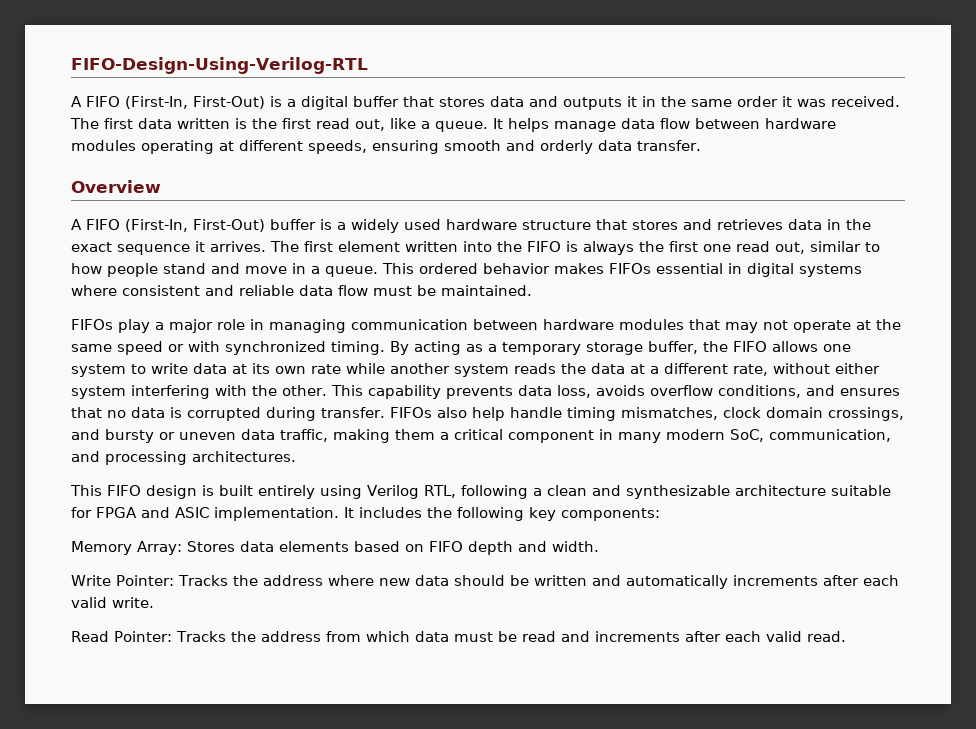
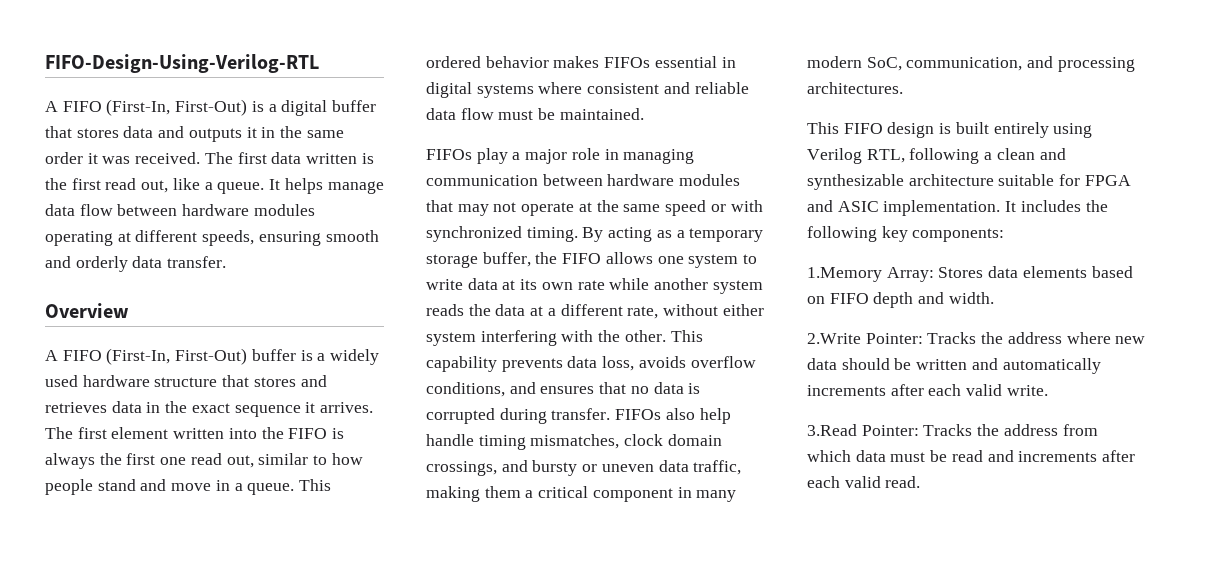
[71,541,132,555] Memory -> [807,267,882,282] 1.Memory
[71,575,111,586] Write -> [807,333,861,344] 2.Write
[71,631,109,642] Read -> [807,424,857,436] 3.Read

